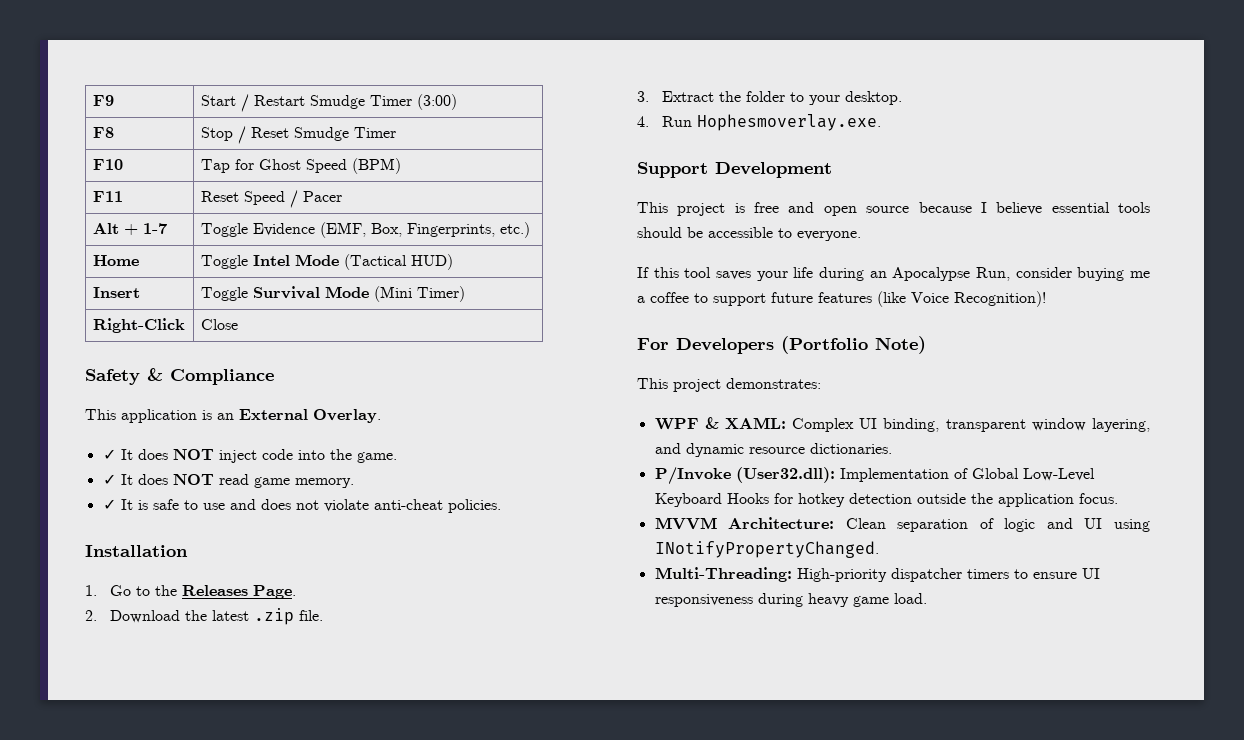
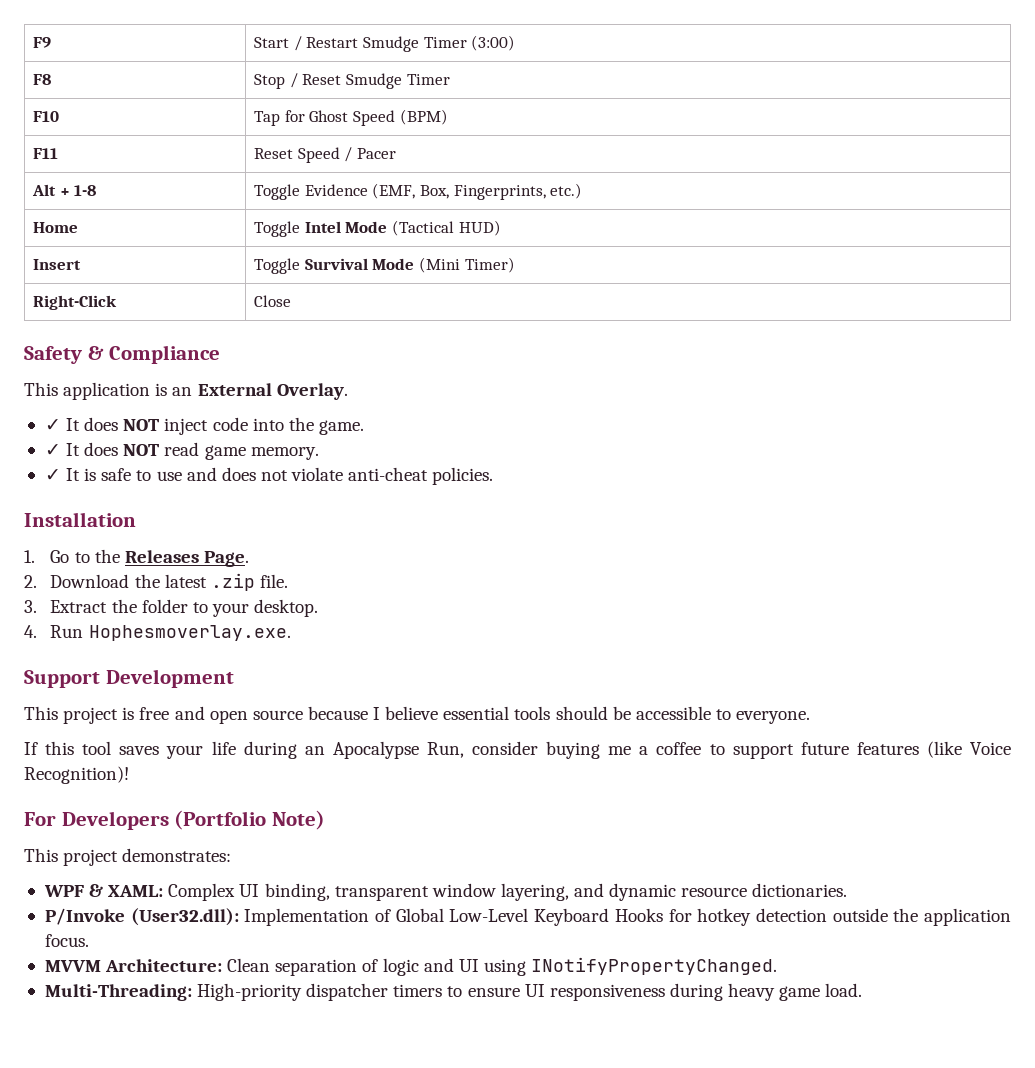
[142,223,167,234] 1-7 -> [74,185,97,196] 1-8

